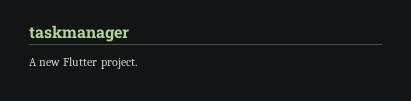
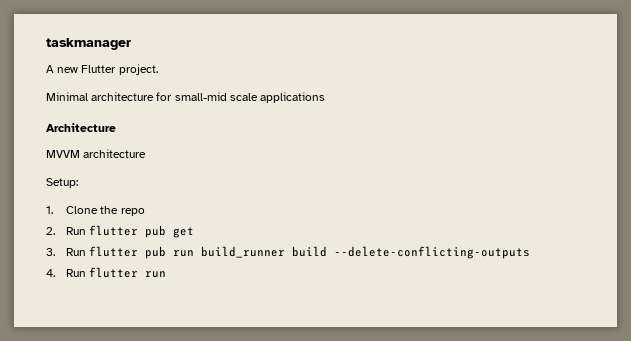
(137, 63) none -> [46,92,326,103] [46,123,116,132] [46,149,147,158] [46,178,78,188] [46,206,145,216] [46,225,195,238] [46,246,531,259] [46,267,167,278] // Minimal architecture for small-mid scale applications // Architecture // MVVM architecture // Setup: // 1. Clone the repo // 2. Run flutter pub get // 3. Run flutter pub run build_runner build --delete-conflicting-outputs // 4. Run flutter run

